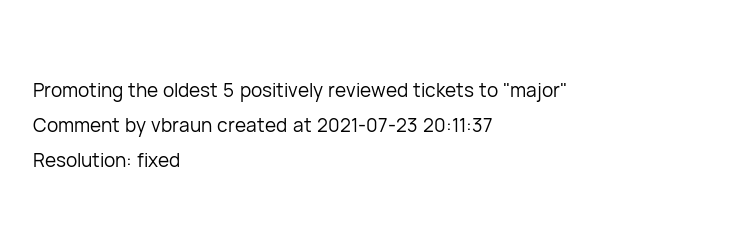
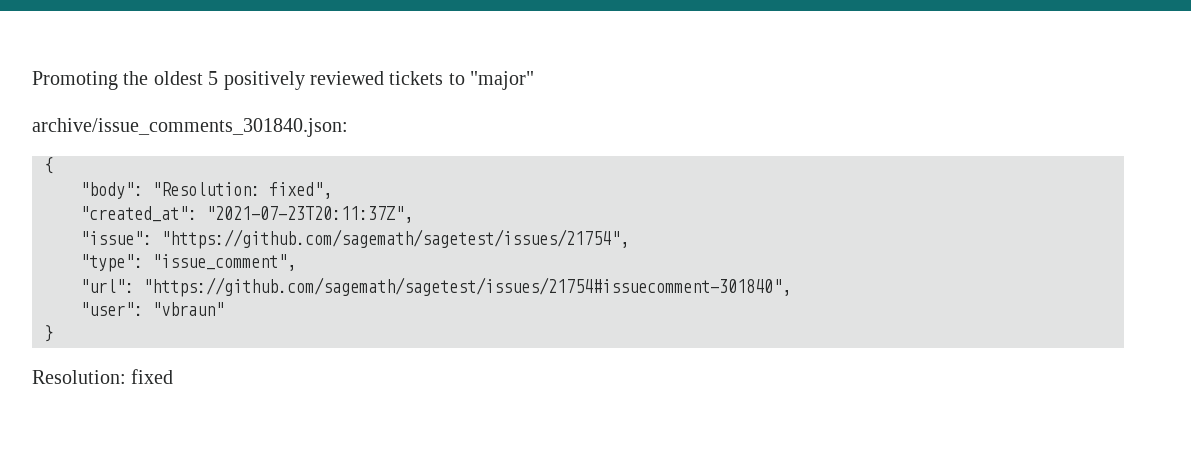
[33,118,493,137] Comment by vbraun created at 2021-07-23 20:11:37 -> [32,118,348,137] [44,157,53,174] [80,182,332,199] [80,206,413,223] [80,229,629,249] [80,254,296,272] [80,277,791,297] [80,302,224,316] [44,325,53,342] archive/issue_comments_301840.json: // { // "body": "Resolution: fixed", // "created_at": "2021-07-23T20:11:37Z", // "issue": "https://github.com/sagemath/sagetest/issues/21754", // "type": "issue_comment", // "url": "https://github.com/sagemath/sagetest/issues/21754#issuecomment-301840", // "user": "vbraun" // }

